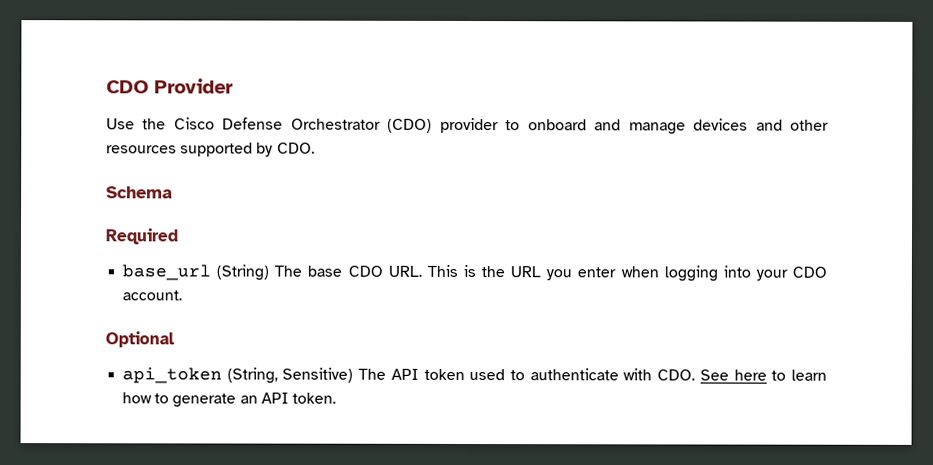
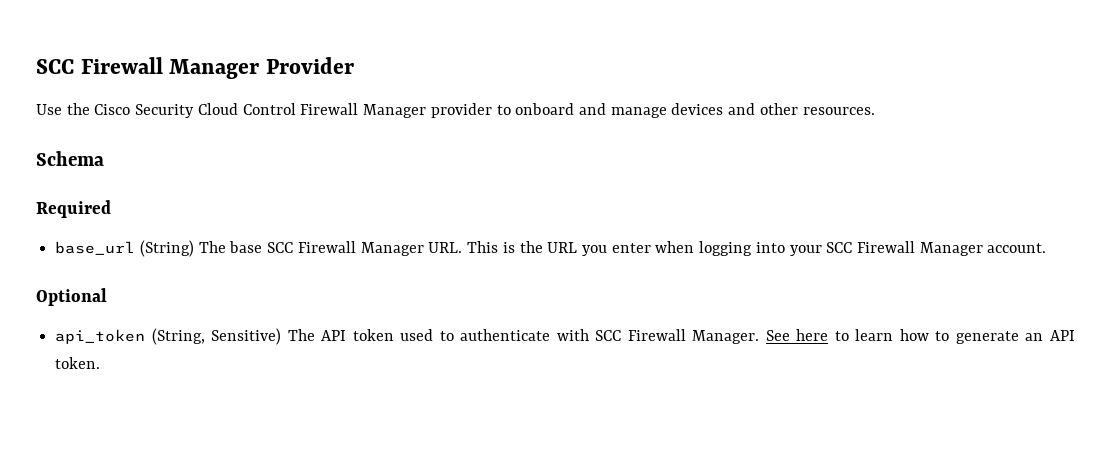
[106,80,149,94] CDO -> [36,57,260,79] SCC Firewall Manager
[222,117,433,133] Defense Orchestrator (CDO) -> [135,103,427,118] Security Cloud Control Firewall Manager
[106,142,315,157] resources supported by CDO. -> [802,107,875,115] resources.
[347,265,383,277] CDO -> [267,241,424,256] SCC Firewall Manager
[792,266,828,278] CDO -> [826,241,983,256] SCC Firewall Manager
[657,369,696,381] CDO. -> [595,329,760,344] SCC Firewall Manager.

